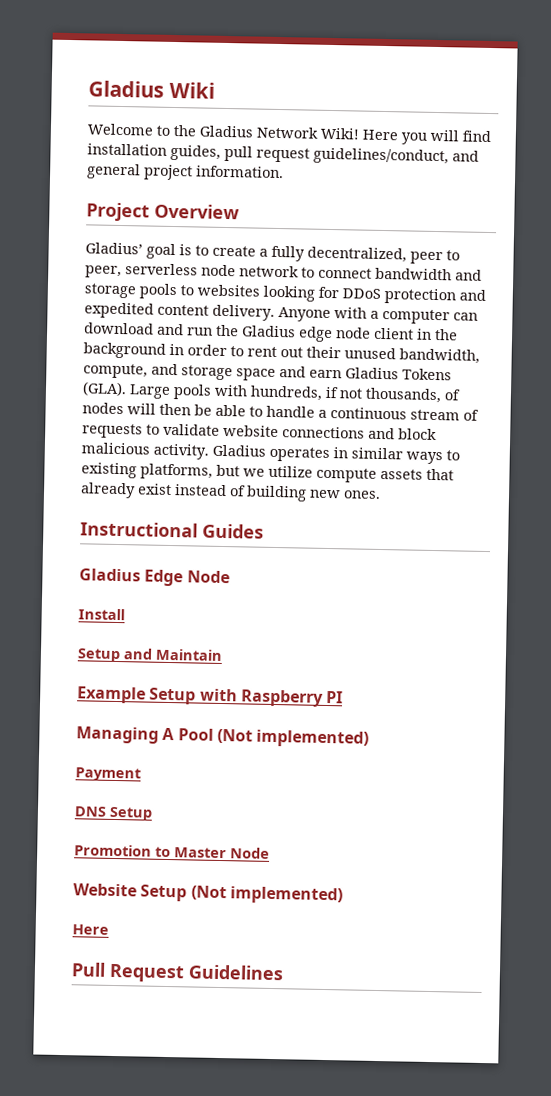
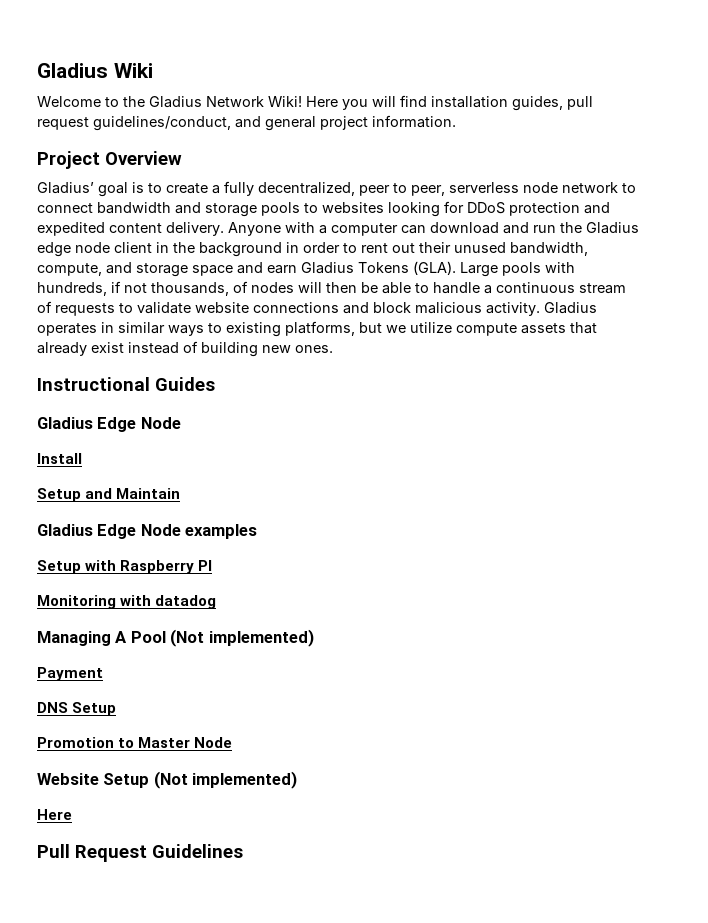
[77,686,146,704] Example -> [37,524,258,539] Gladius Edge Node examples //
(344, 697) none -> [37,595,217,609] // Monitoring with datadog

